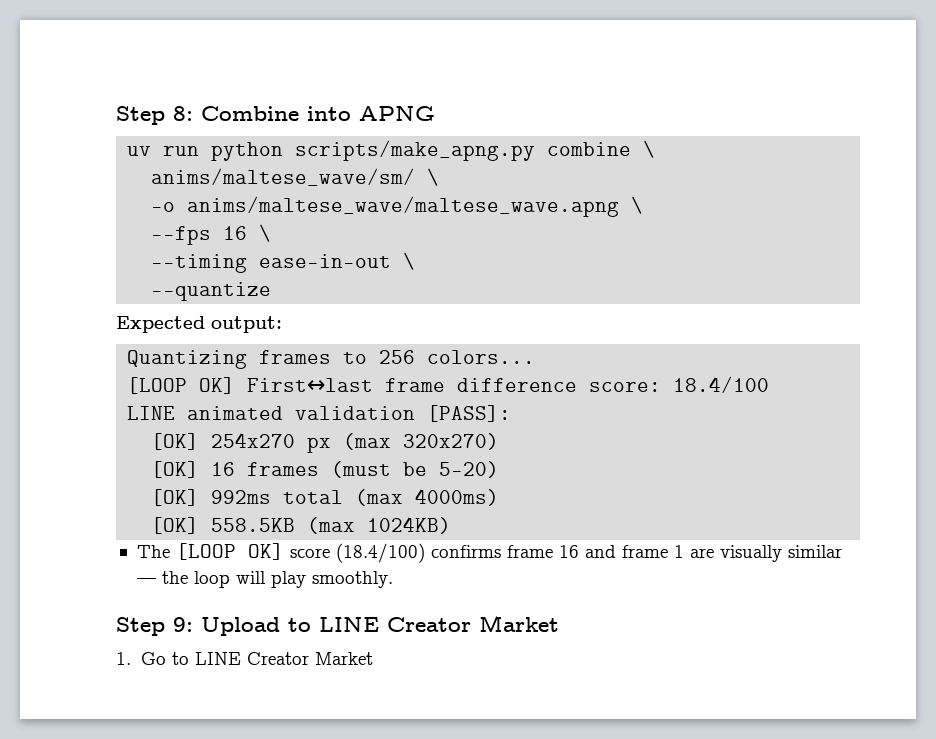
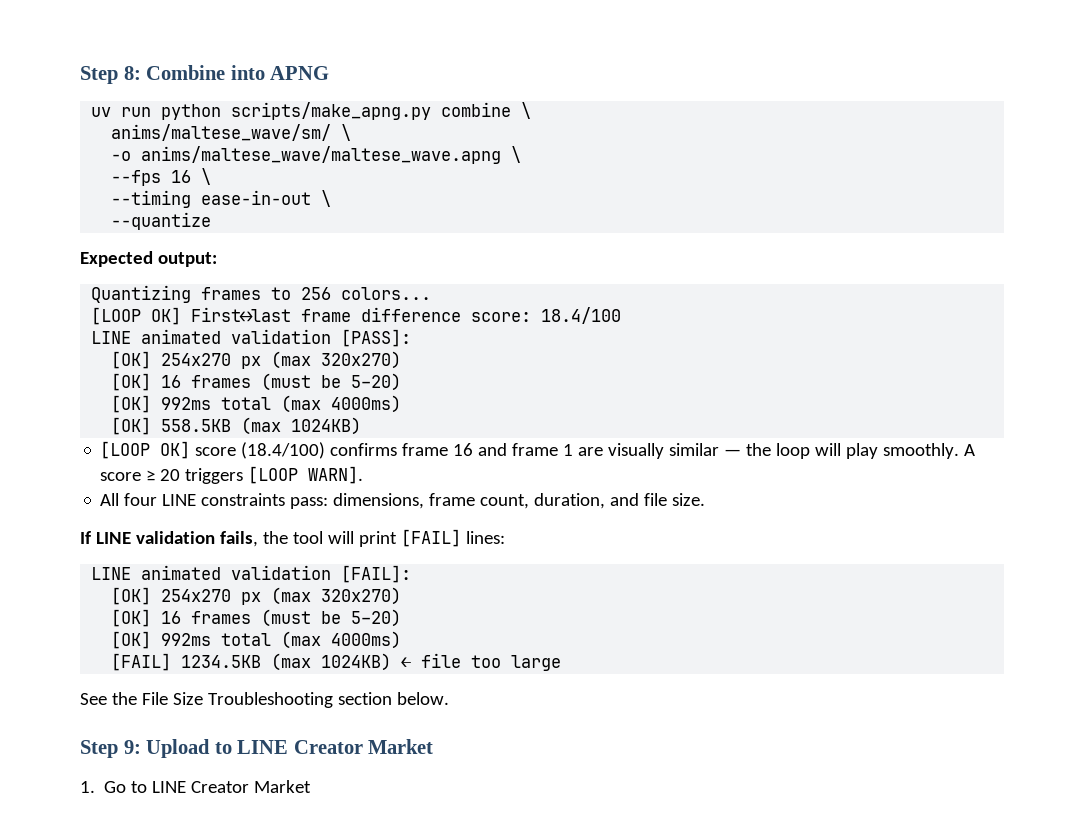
[136,545,170,558] The -> (362, 426) none
(393, 579) none -> [964,444,976,456] [100,466,364,484] [100,493,706,509] [80,529,505,547] [91,565,412,583] [111,587,402,605] [111,609,402,627] [111,631,402,649] [111,653,562,671] [80,692,449,708] A score ≥ 20 triggers [LOOP WARN]. // All four LINE constraints pass: dimensions, frame count, duration, and file size. // If LINE validation fails, the tool will print [FAIL] lines: // LINE animated validation [FAIL]: // [OK] 254x270 px (max 320x270) // [OK] 16 frames (must be 5–20) // [OK] 992ms total (max 4000ms) // [FAIL] 1234.5KB (max 1024KB) ← file too large // See the File Size Troubleshooting section below.

